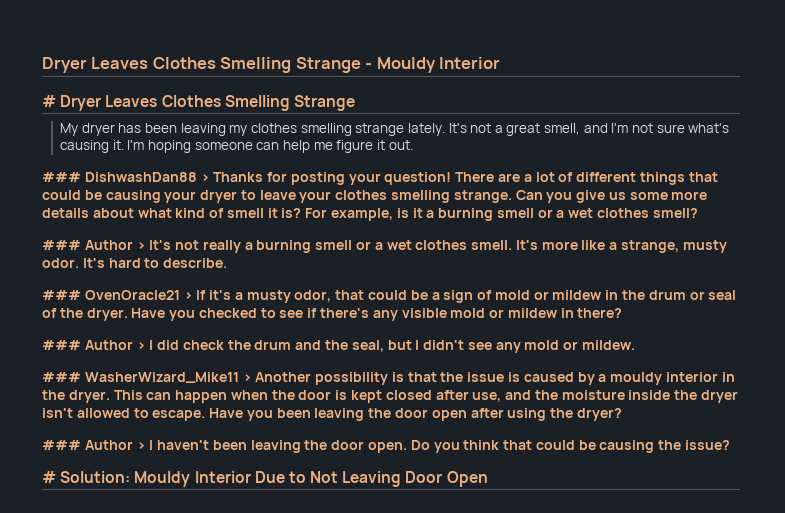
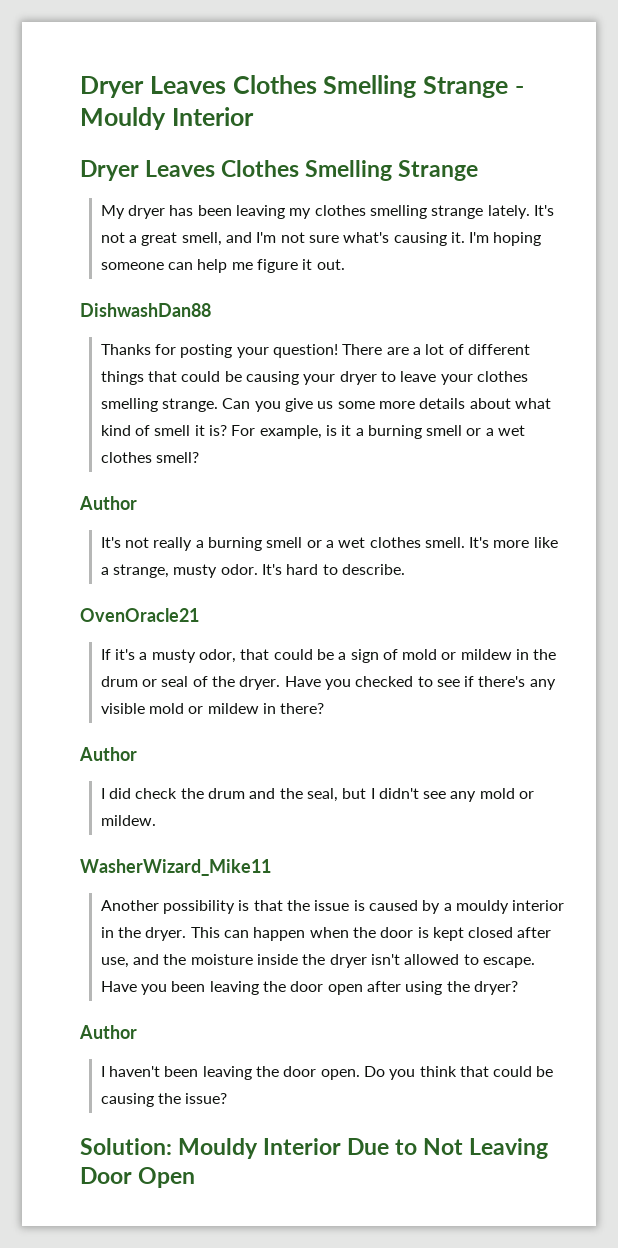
[42,95,56,107] # -> (254, 116) none
[42,172,81,182] ### -> (345, 264) none
[200,174,210,182] > -> (211, 310) //
[42,240,146,250] ### Author > -> [79,496,137,510] Author //
[42,290,81,300] ### -> (405, 569) none
[183,292,193,300] > -> (199, 615) //
[42,340,146,350] ### Author > -> [79,747,137,761] Author //
[42,372,81,382] ### -> (156, 820) none
[242,374,252,382] > -> (271, 867) //
[42,440,146,450] ### Author > -> [79,1025,137,1039] Author //
[42,471,56,483] # -> (228, 1098) none

